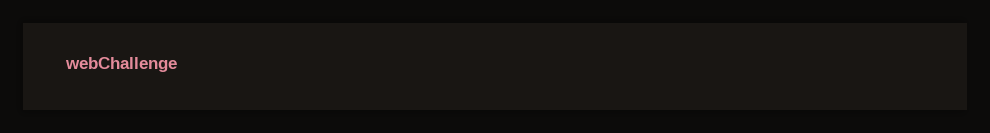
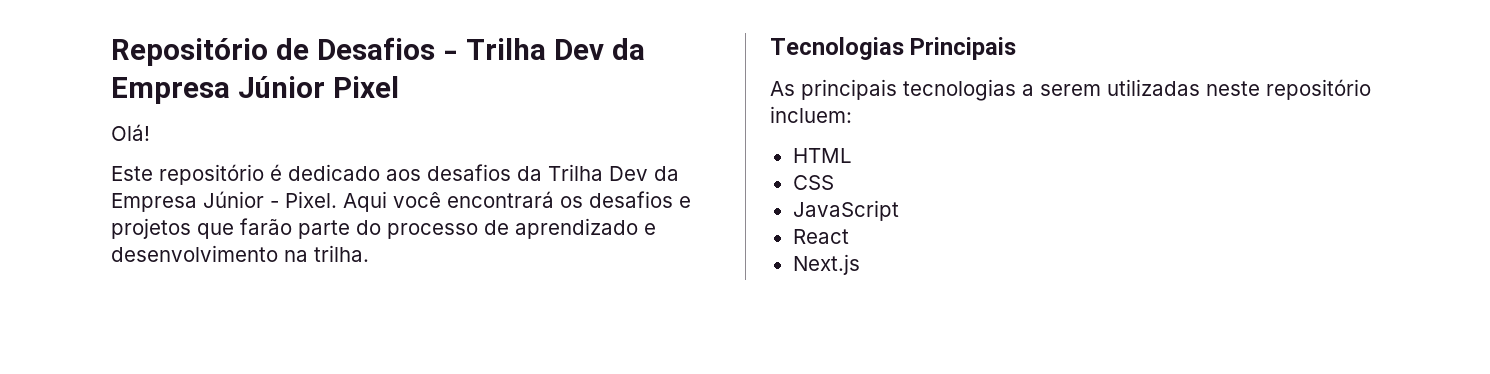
[65,57,177,72] webChallenge -> [111,37,645,66] [111,76,399,104] [111,124,150,141] [111,164,679,185] [111,191,691,212] [111,218,656,239] [111,245,369,262] [770,37,1017,60] [770,79,1371,101] [770,106,852,123] [792,148,852,163] [792,175,834,190] [792,200,899,221] [792,229,849,244] [792,254,860,275] Repositório de Desafios - Trilha Dev da Empresa Júnior Pixel // Olá! // Este repositório é dedicado aos desafios da Trilha Dev da Empresa Júnior - Pixel. Aqui você encontrará os desafios e projetos que farão parte do processo de aprendizado e desenvolvimento na trilha. // Tecnologias Principais // As principais tecnologias a serem utilizadas neste repositório incluem: // HTML // CSS // JavaScript // React // Next.js

